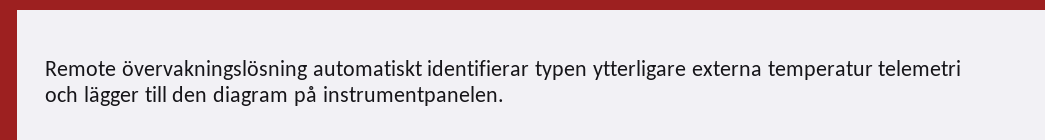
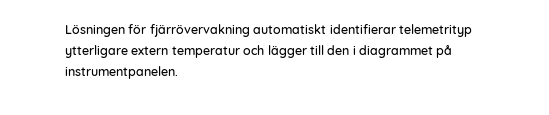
[45,60,962,80] Remote övervakningslösning automatiskt identifierar typen ytterligare externa temperatur telemetri -> [65,24,472,37] [65,45,240,58] Lösningen för fjärrövervakning automatiskt identifierar telemetrityp ytterligare extern temperatur
[213,86,289,106] diagram -> [352,45,433,58] i diagrammet

